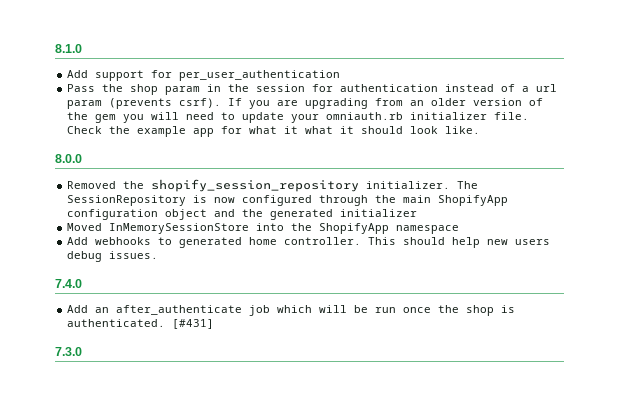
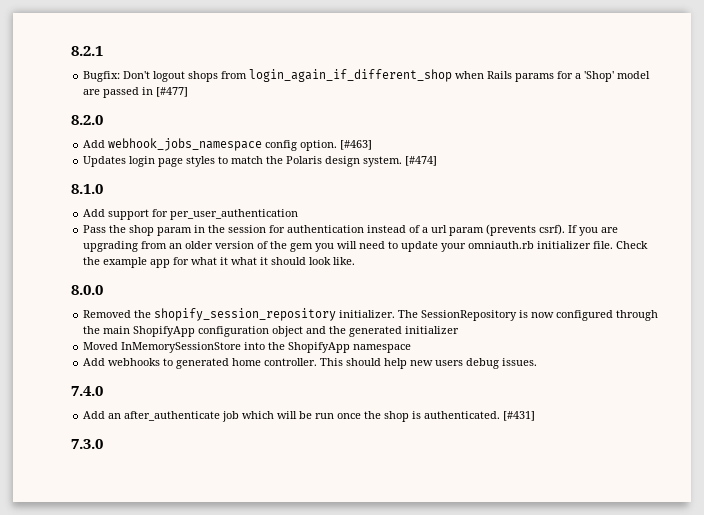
(55, 48) none -> [71,46,103,56] [83,69,651,82] [83,87,189,98] [71,115,103,125] [83,138,373,151] [83,156,438,167] 8.2.1 // Bugfix: Don't logout shops from login_again_if_different_shop when Rails params for a 'Shop' model are passed in [#477] // 8.2.0 // Add webhook_jobs_namespace config option. [#463] // Updates login page styles to match the Polaris design system. [#474] //

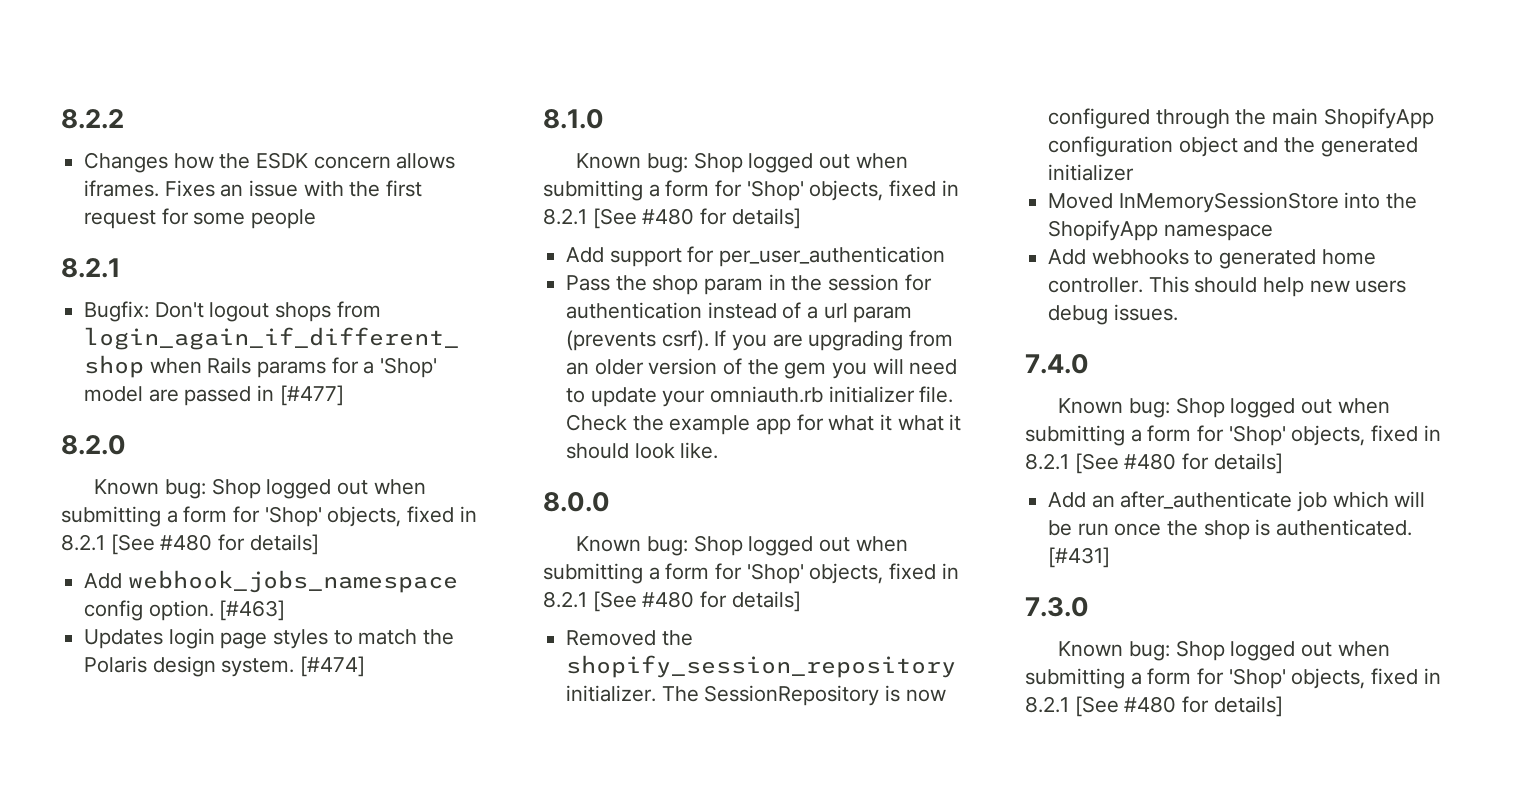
(71, 51) none -> [61,109,124,129] [84,152,456,173] [84,180,423,197] [84,208,317,229] 8.2.2 // Changes how the ESDK concern allows iframes. Fixes an issue with the first request for some people //
(103, 120) none -> [94,478,426,499] [61,506,477,527] [61,534,319,555] // Known bug: Shop logged out when submitting a form for 'Shop' objects, fixed in 8.2.1 [See #480 for details]
(103, 189) none -> [576,152,908,173] [543,180,959,201] [543,208,801,229] // Known bug: Shop logged out when submitting a form for 'Shop' objects, fixed in 8.2.1 [See #480 for details]
(103, 290) none -> [576,535,908,556] [543,563,959,584] [543,591,801,612] // Known bug: Shop logged out when submitting a form for 'Shop' objects, fixed in 8.2.1 [See #480 for details]
(103, 391) none -> [1058,397,1390,418] [1025,425,1441,446] [1025,453,1283,474] // Known bug: Shop logged out when submitting a form for 'Shop' objects, fixed in 8.2.1 [See #480 for details]
(103, 444) none -> [1058,640,1390,661] [1025,668,1441,689] [1025,696,1283,717] // Known bug: Shop logged out when submitting a form for 'Shop' objects, fixed in 8.2.1 [See #480 for details]

